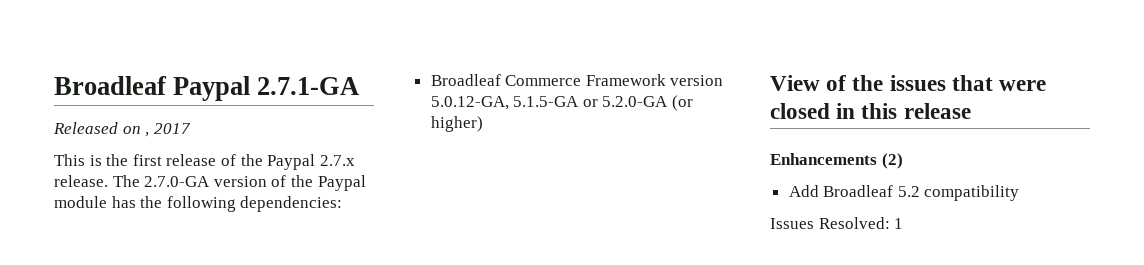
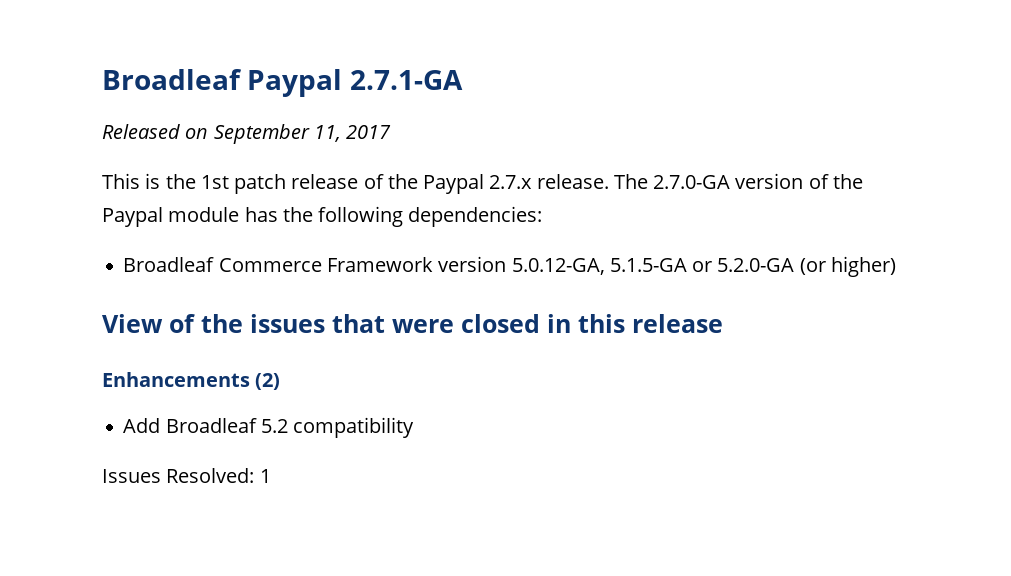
[145,132,150,137] , -> [213,124,341,144] September 11,
[132,154,162,166] first -> [200,174,287,194] 1st patch

